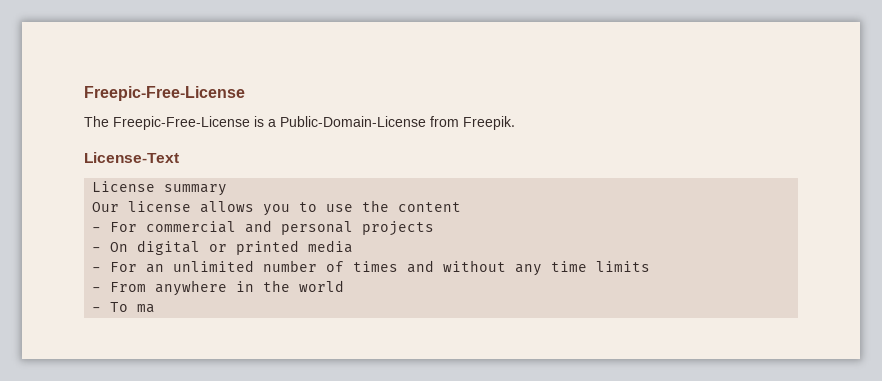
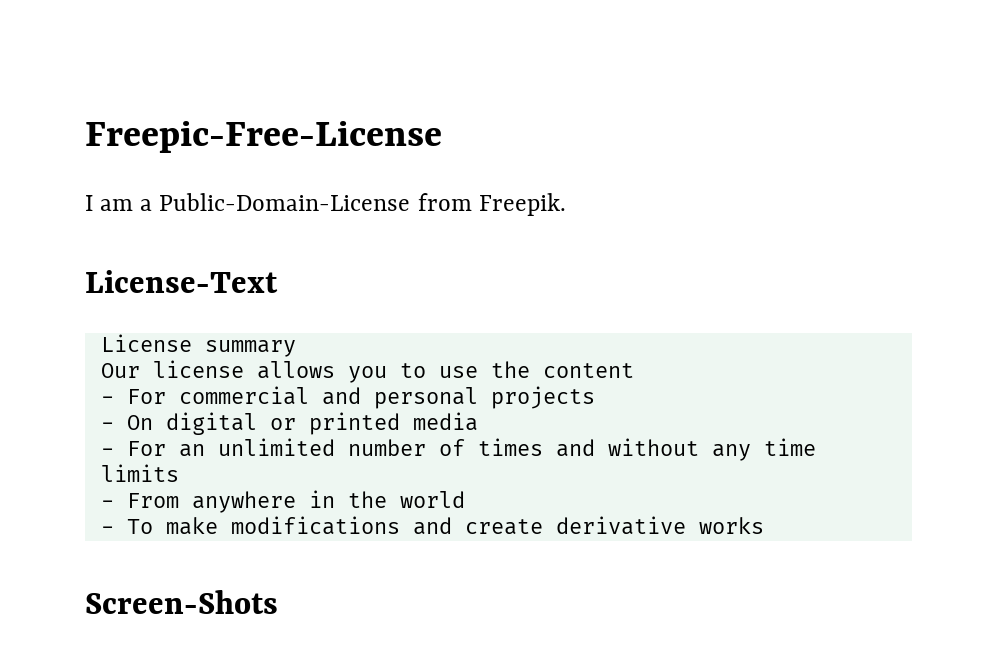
[84,116,264,130] The Freepic-Free-License is -> [85,195,134,211] I am
[137,304,156,313] ma -> [165,516,764,535] [85,590,278,614] make modifications and create derivative works // Screen-Shots

